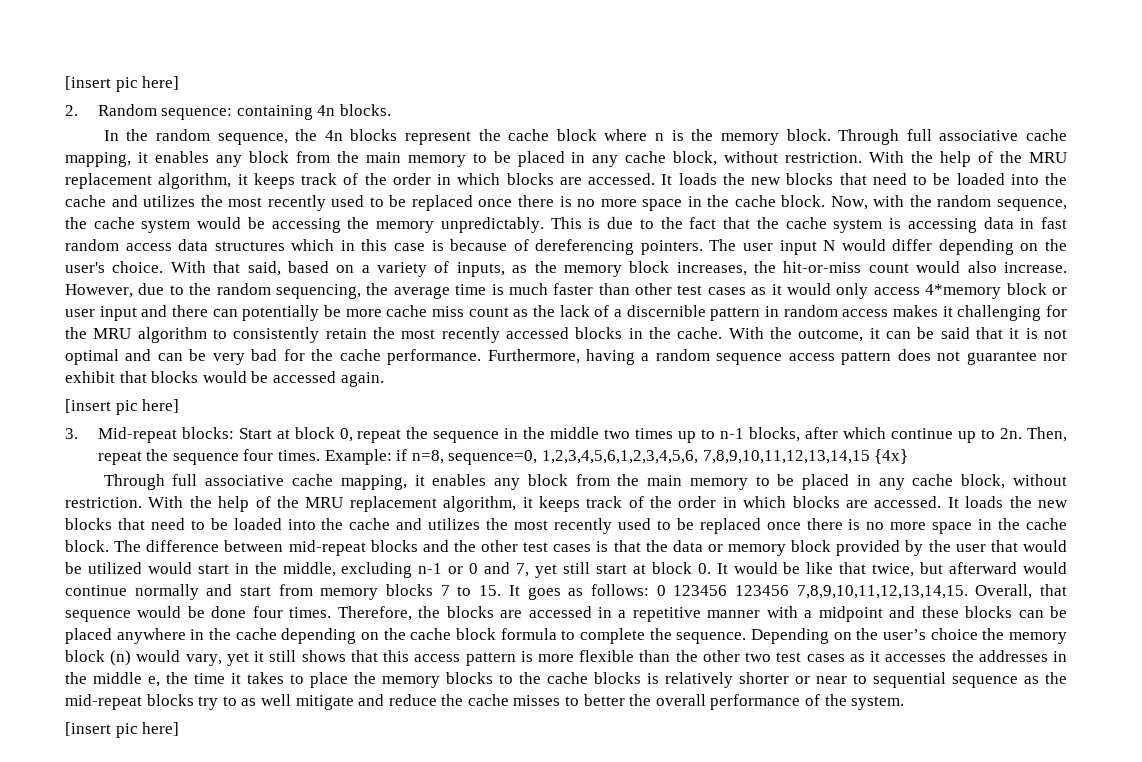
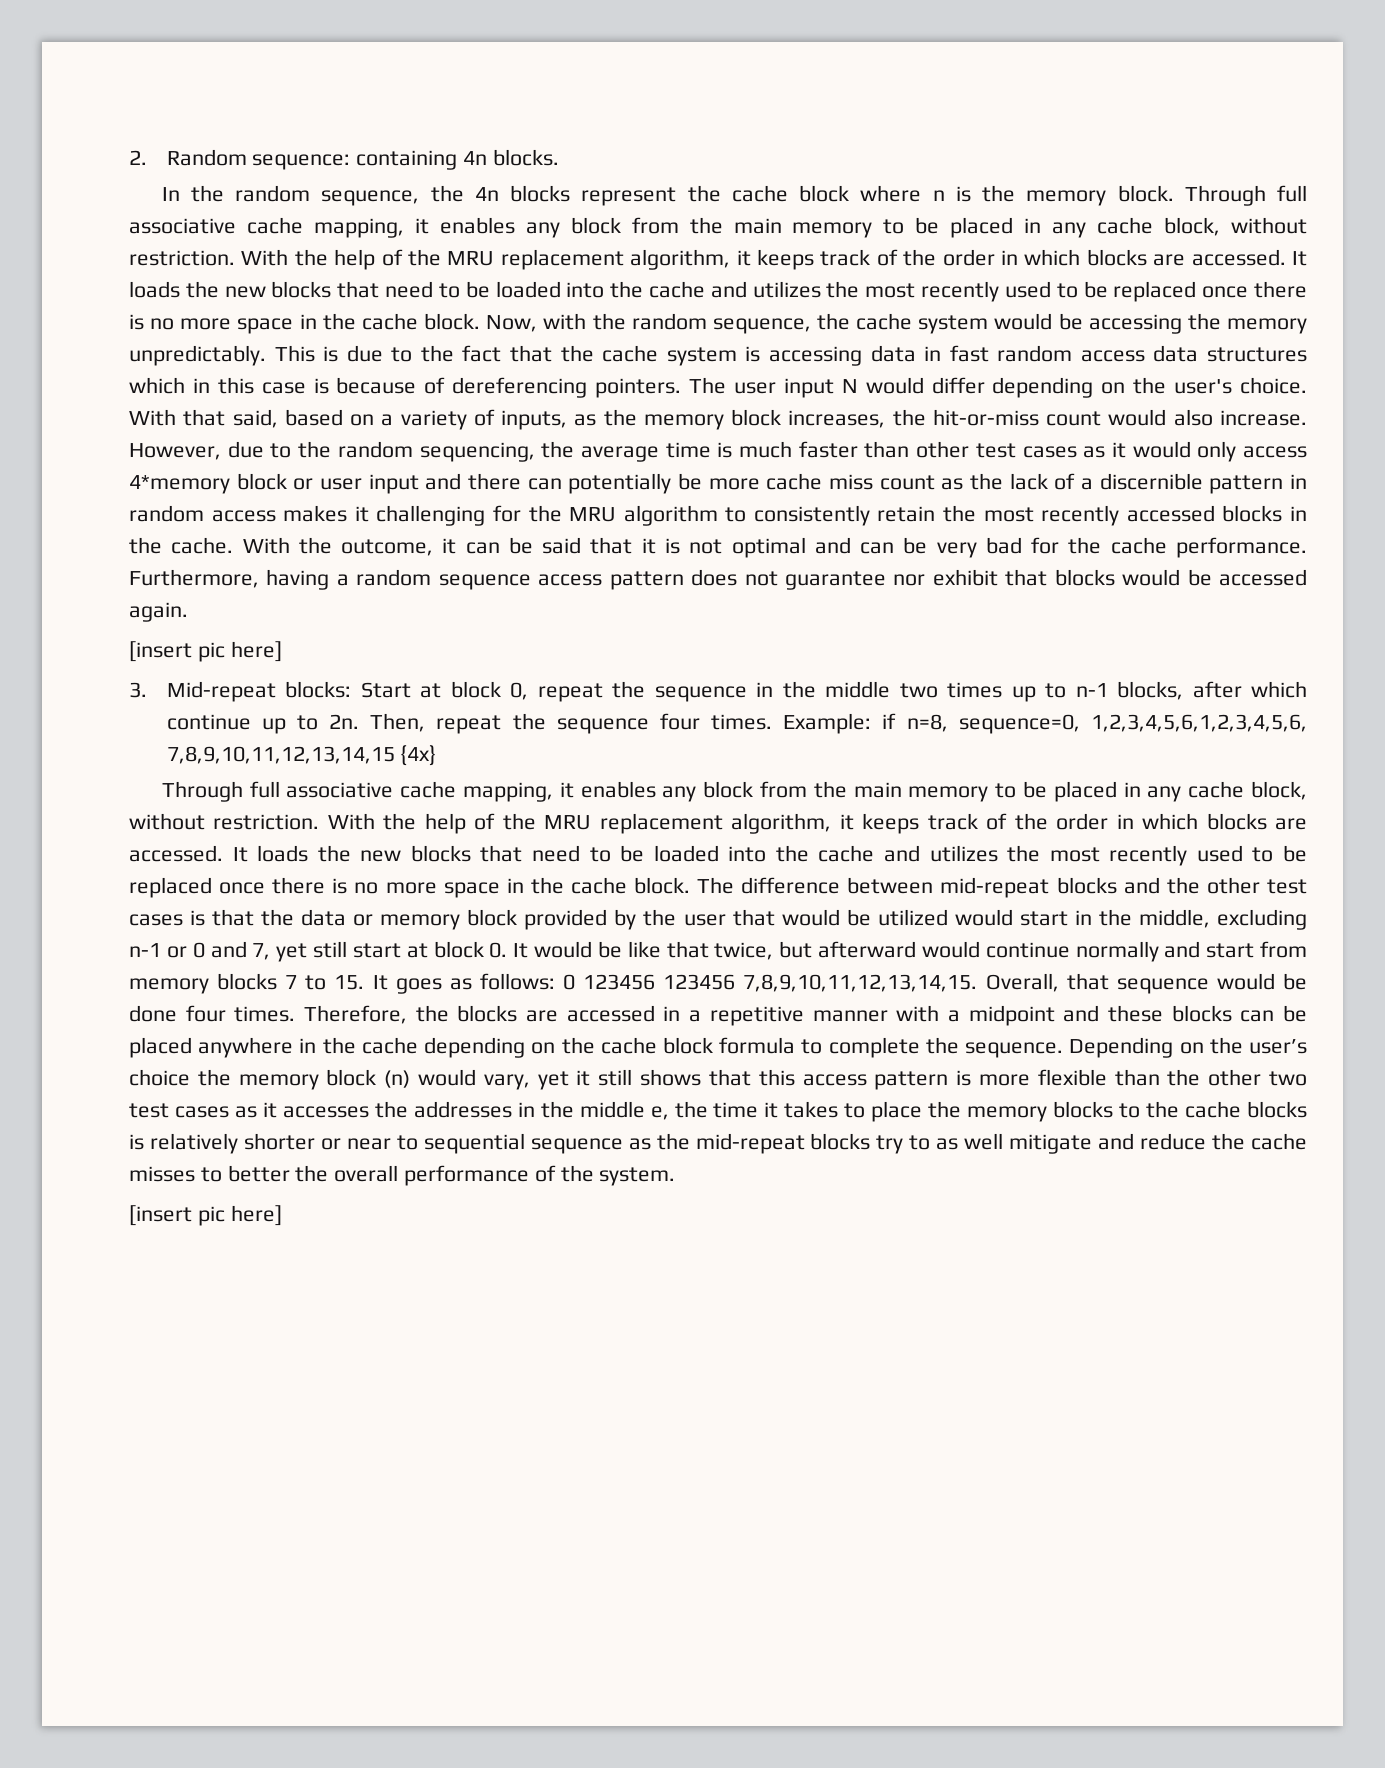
[65,76,180,92] [insert pic here] // -> (129, 157) none

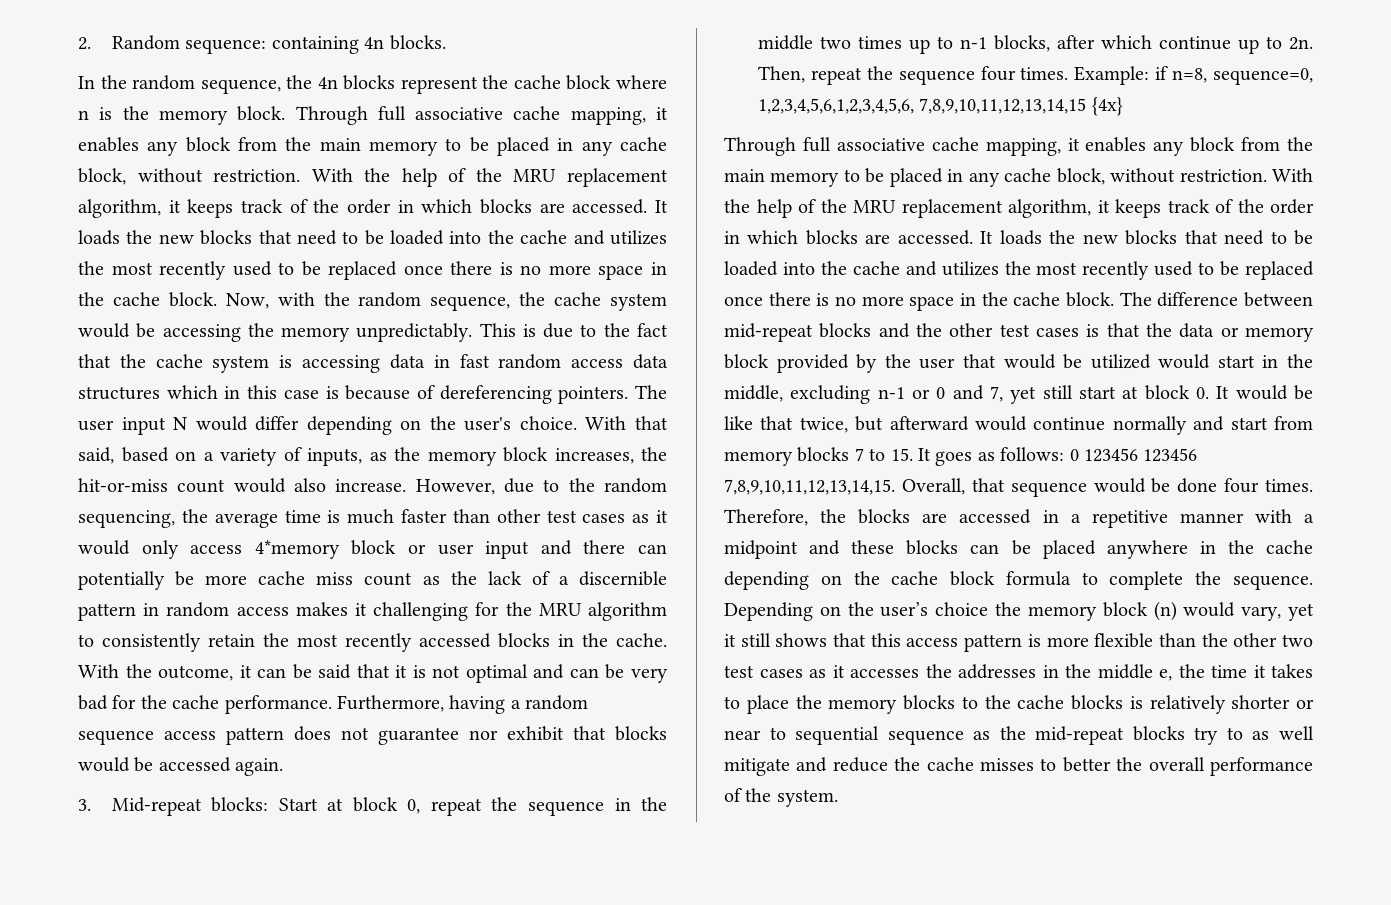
[129,641,282,662] // [insert pic here] -> (284, 767) none
[129,1205,282,1226] // [insert pic here] -> (838, 798) none

